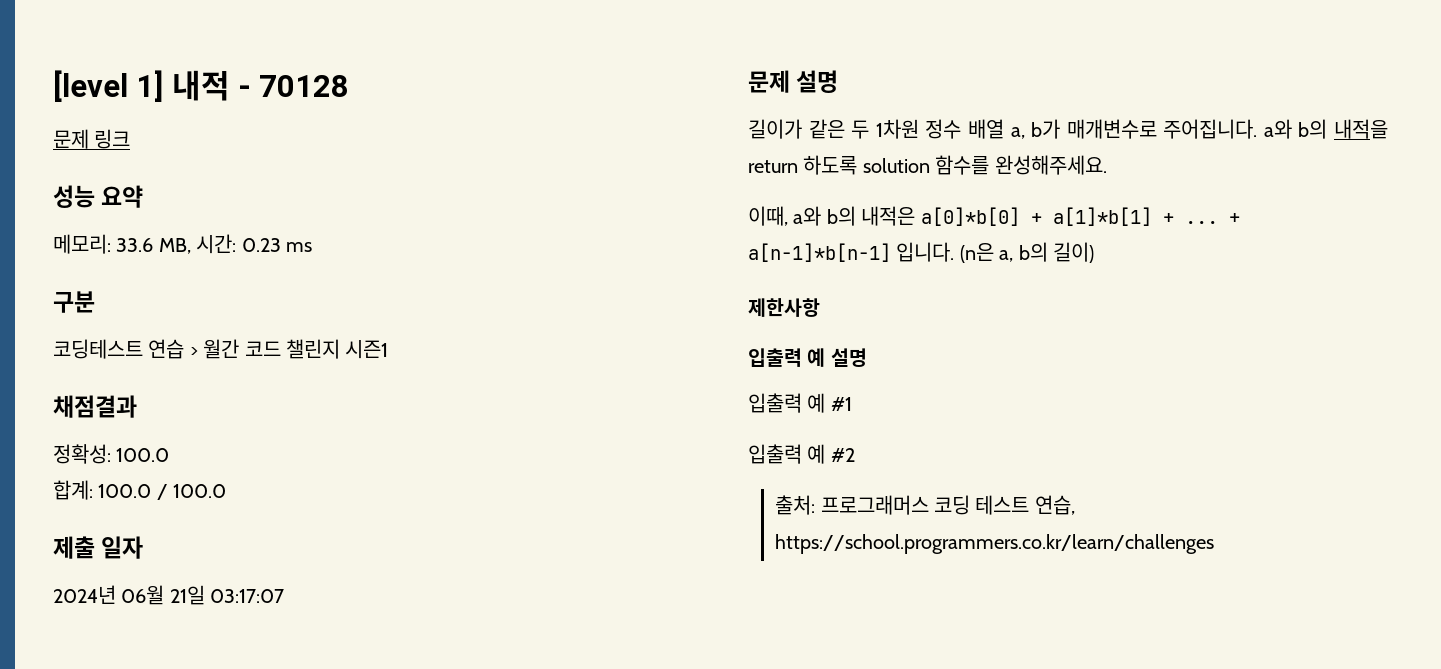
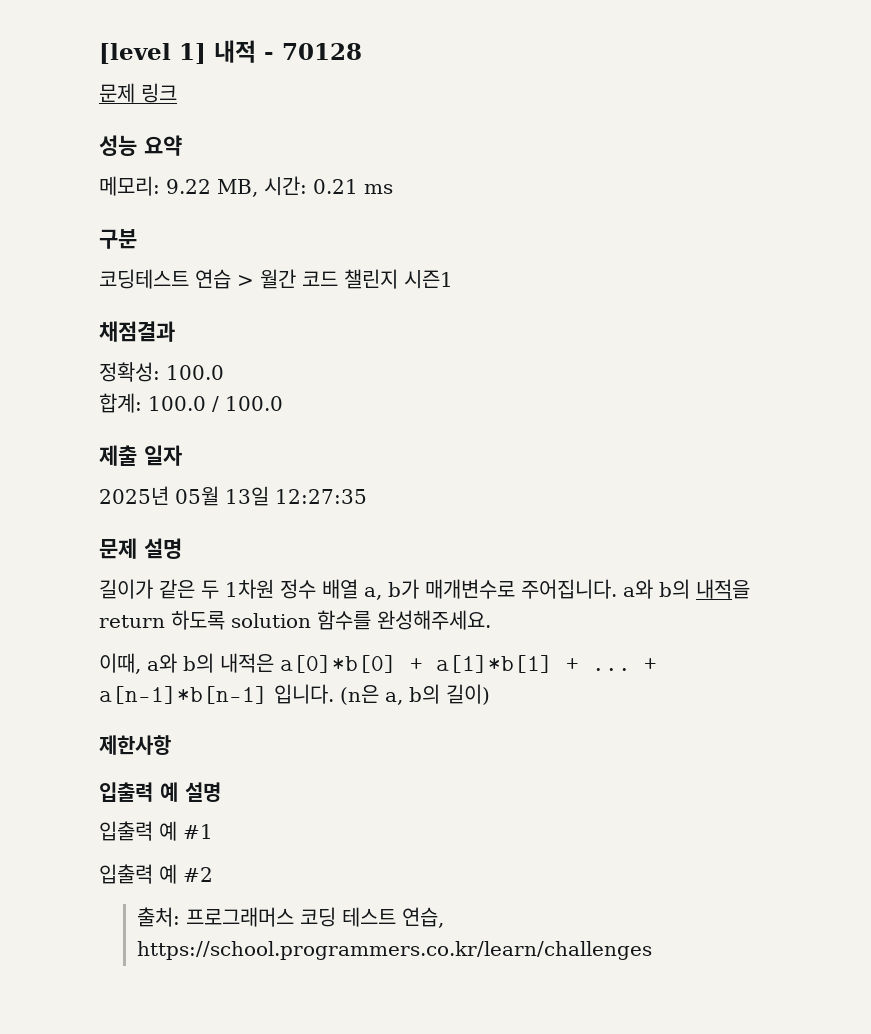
[116,238,154,252] 33.6 -> [166,179,211,194] 9.22
[241,238,281,252] 0.23 -> [313,179,358,194] 0.21
[53,585,285,605] 2024년 06월 21일 03:17:07 -> [99,486,367,506] 2025년 05월 13일 12:27:35

